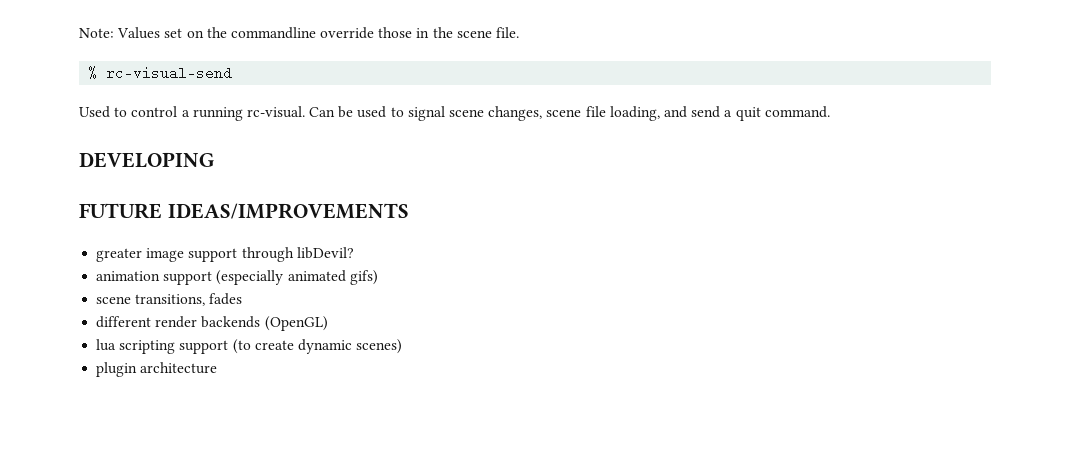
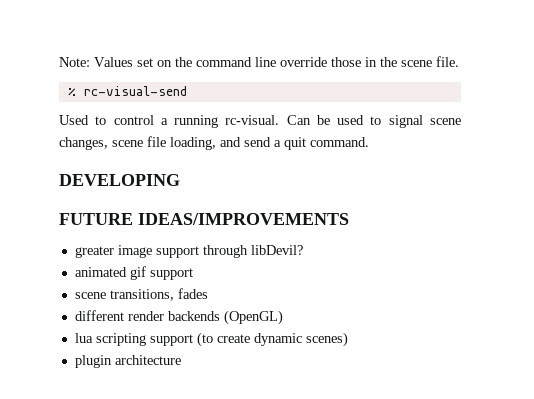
[230,27,316,39] commandline -> [196,57,276,67] command line
[96,270,378,285] animation support (especially animated gifs) -> [74,266,193,280] animated gif support

